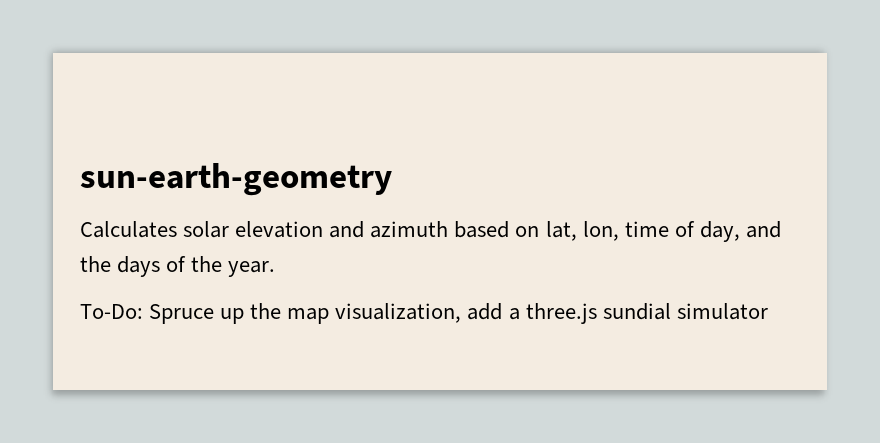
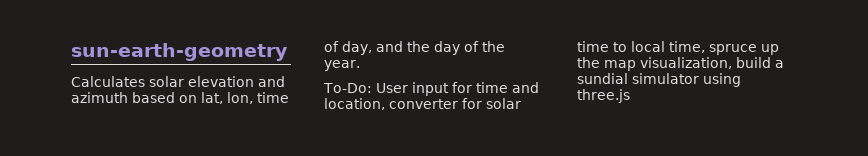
[117,256,161,277] days -> [434,41,460,55] day
[149,303,768,324] Spruce up the map visualization, add a three.js sundial simulator -> [375,82,539,96] [324,98,521,110] [577,41,779,55] [577,57,784,71] [577,73,741,87] [577,89,630,103] User input for time and location, converter for solar time to local time, spruce up the map visualization, build a sundial simulator using three.js

